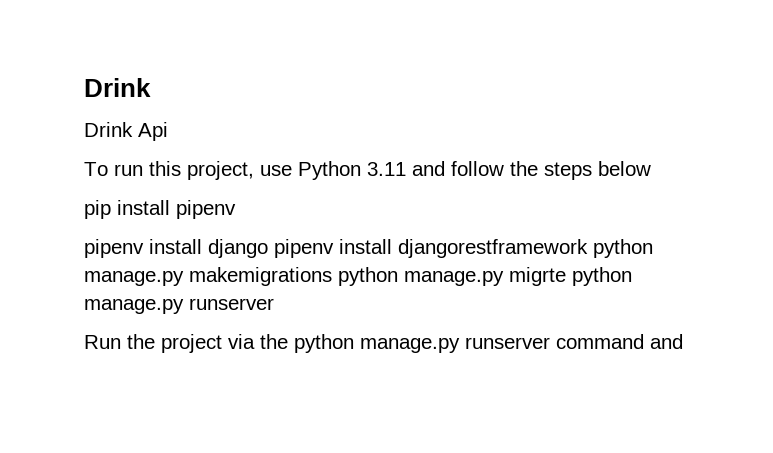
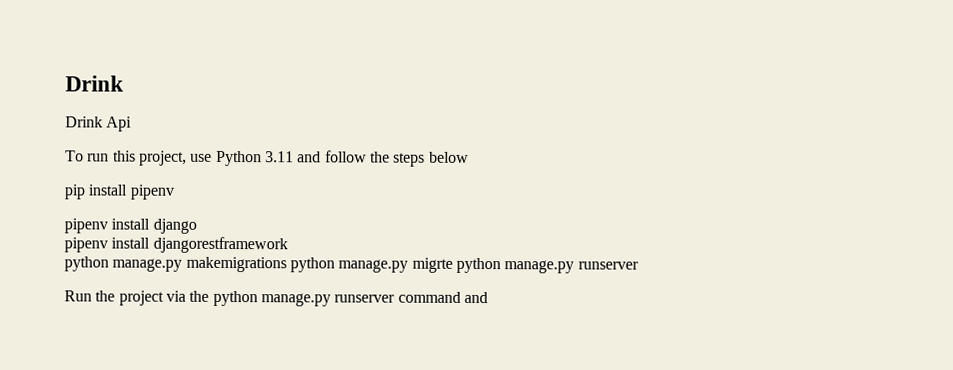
(268, 248) none -> (197, 226) //
(588, 248) none -> (288, 245) //

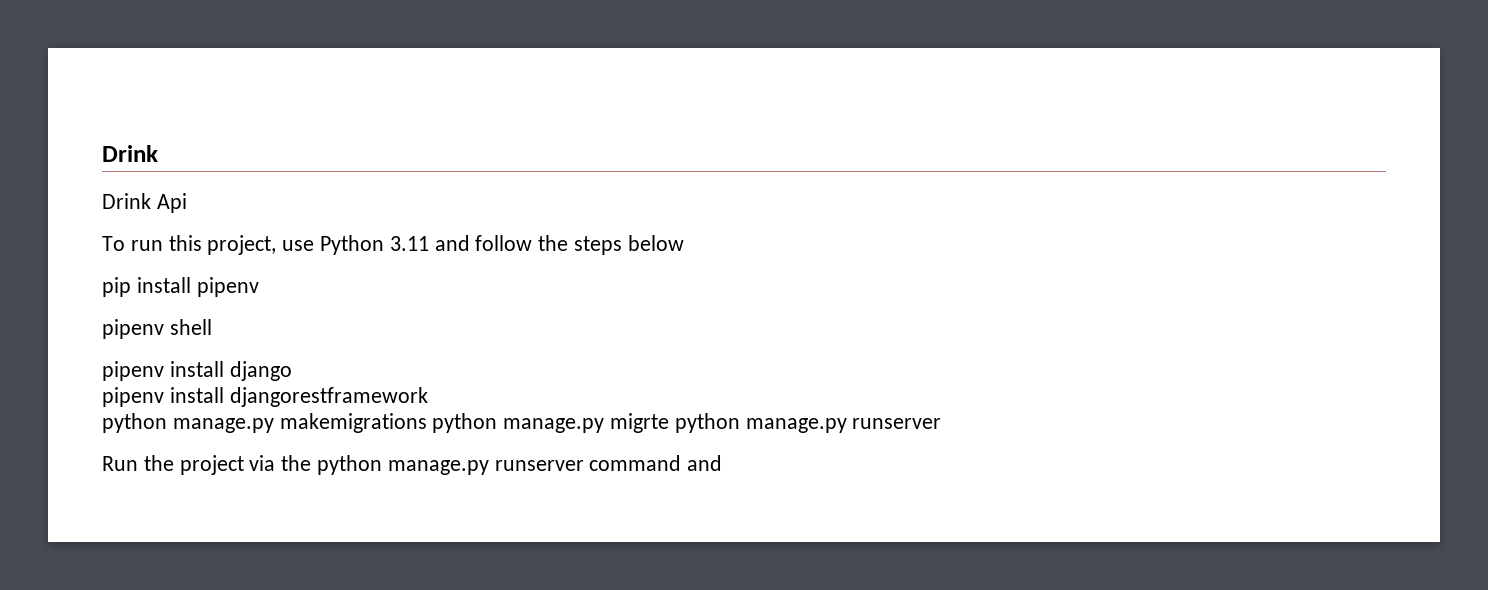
(174, 192) none -> [102,319,212,339] // pipenv shell

